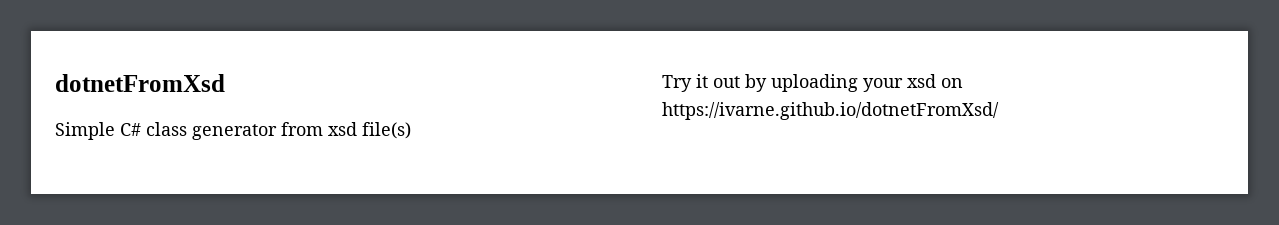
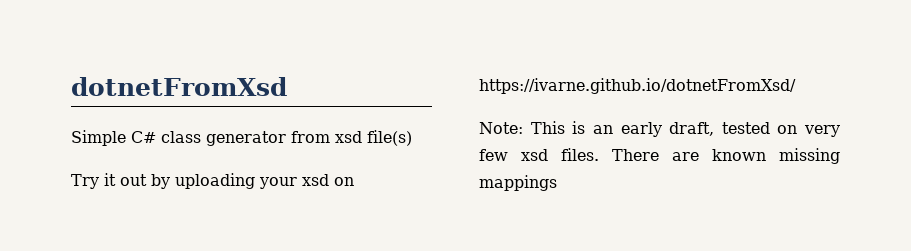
(999, 111) none -> [479,121,840,137] [479,148,840,164] [479,175,557,191] // Note: This is an early draft, tested on very few xsd files. There are known missing mappings

